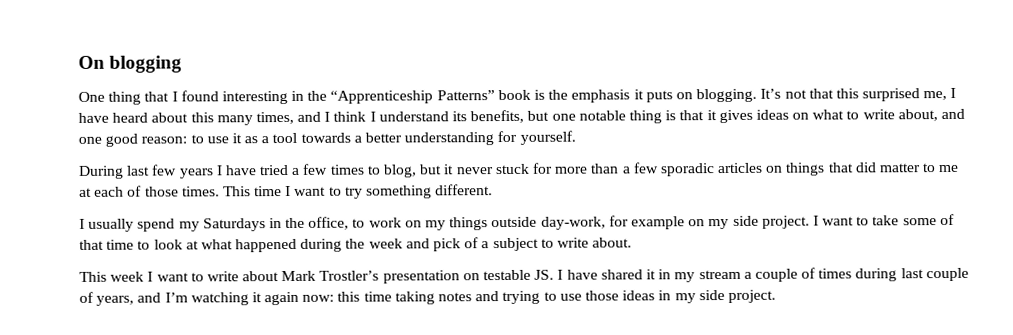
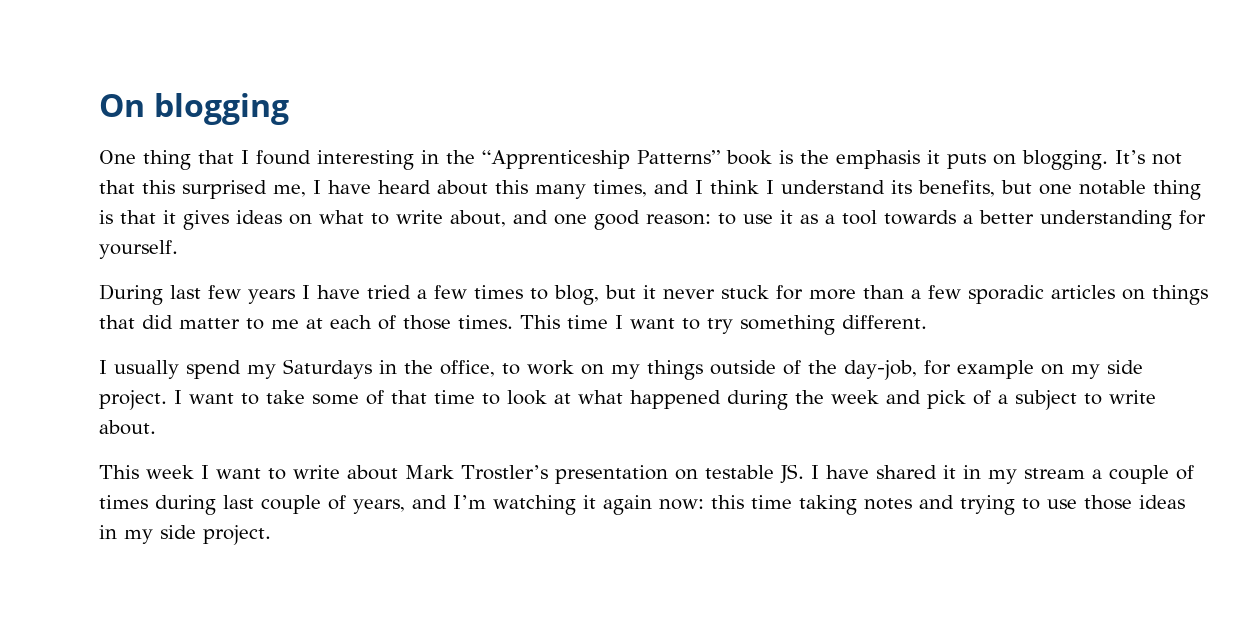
[540,216,606,230] day-work, -> [783,360,917,380] of the day-job,

